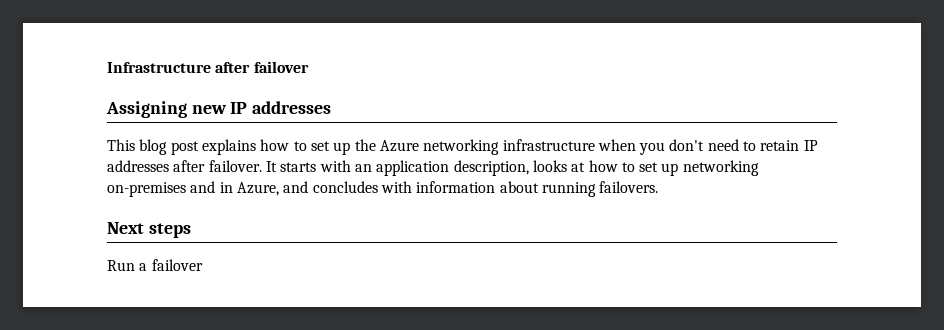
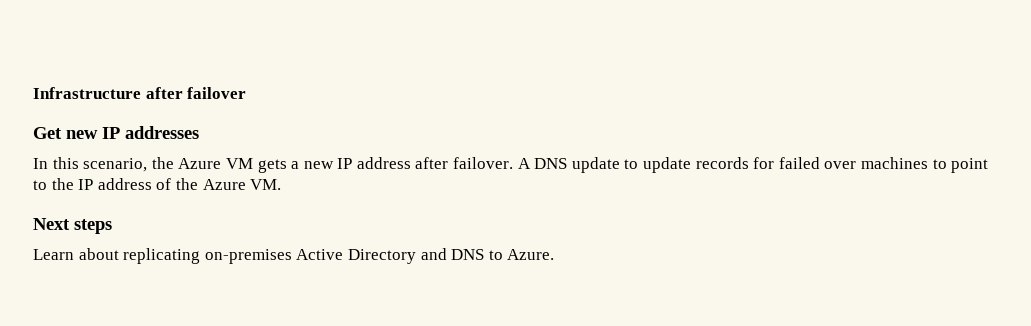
[106,101,187,118] Assigning -> [33,127,62,139] Get
[107,139,818,155] [107,160,759,176] [107,181,659,197] [107,222,191,238] [107,259,203,271] This blog post explains how to set up the Azure networking infrastructure when you don't need to retain IP addresses after failover. It starts with an application description, looks at how to set up networking on-premises and in Azure, and concludes with information about running failovers. // Next steps // Run a failover -> [33,157,989,173] [33,178,282,190] [33,218,112,234] [33,248,555,264] In this scenario, the Azure VM gets a new IP address after failover. A DNS update to update records for failed over machines to point to the IP address of the Azure VM. // Next steps // Learn about replicating on-premises Active Directory and DNS to Azure.

